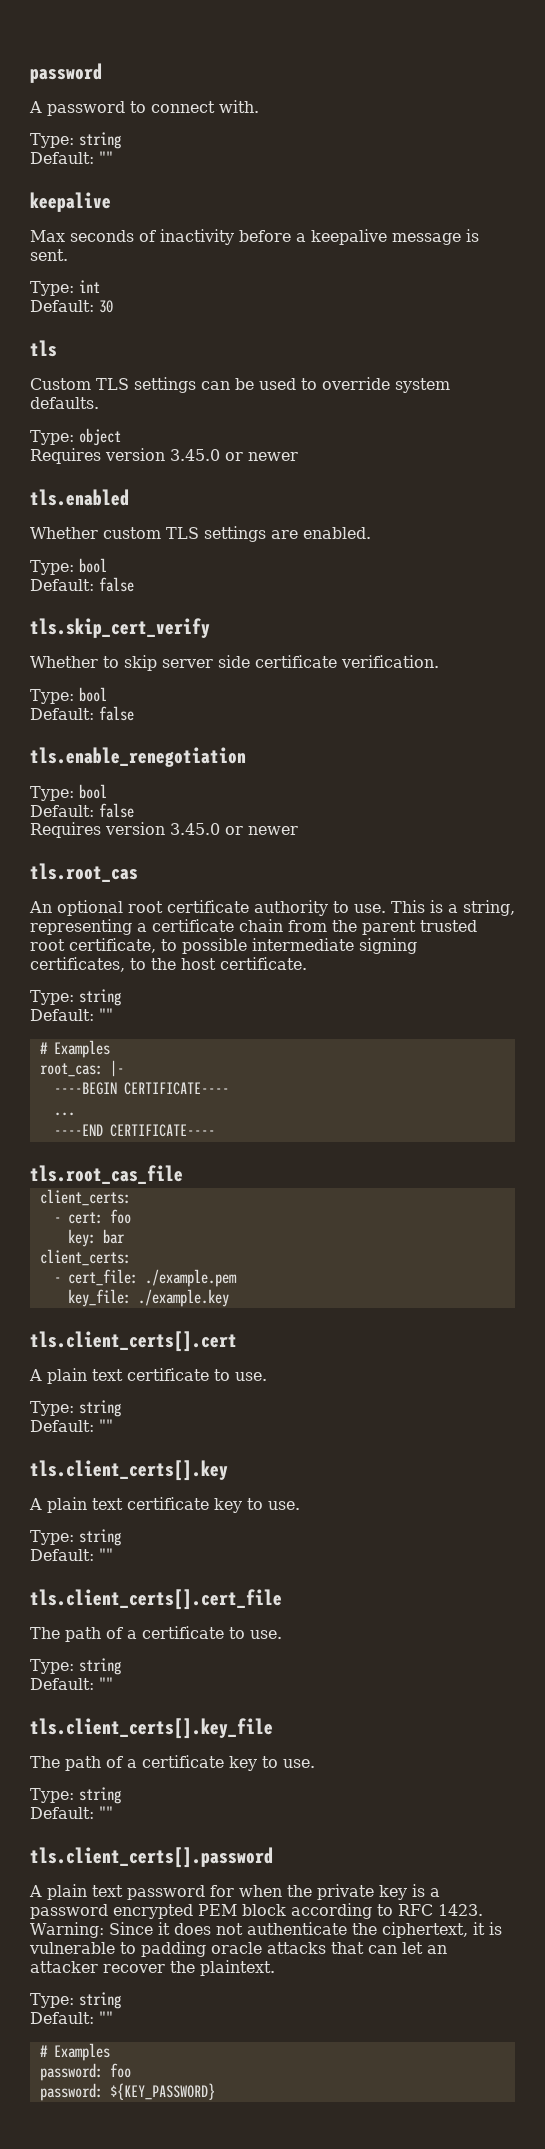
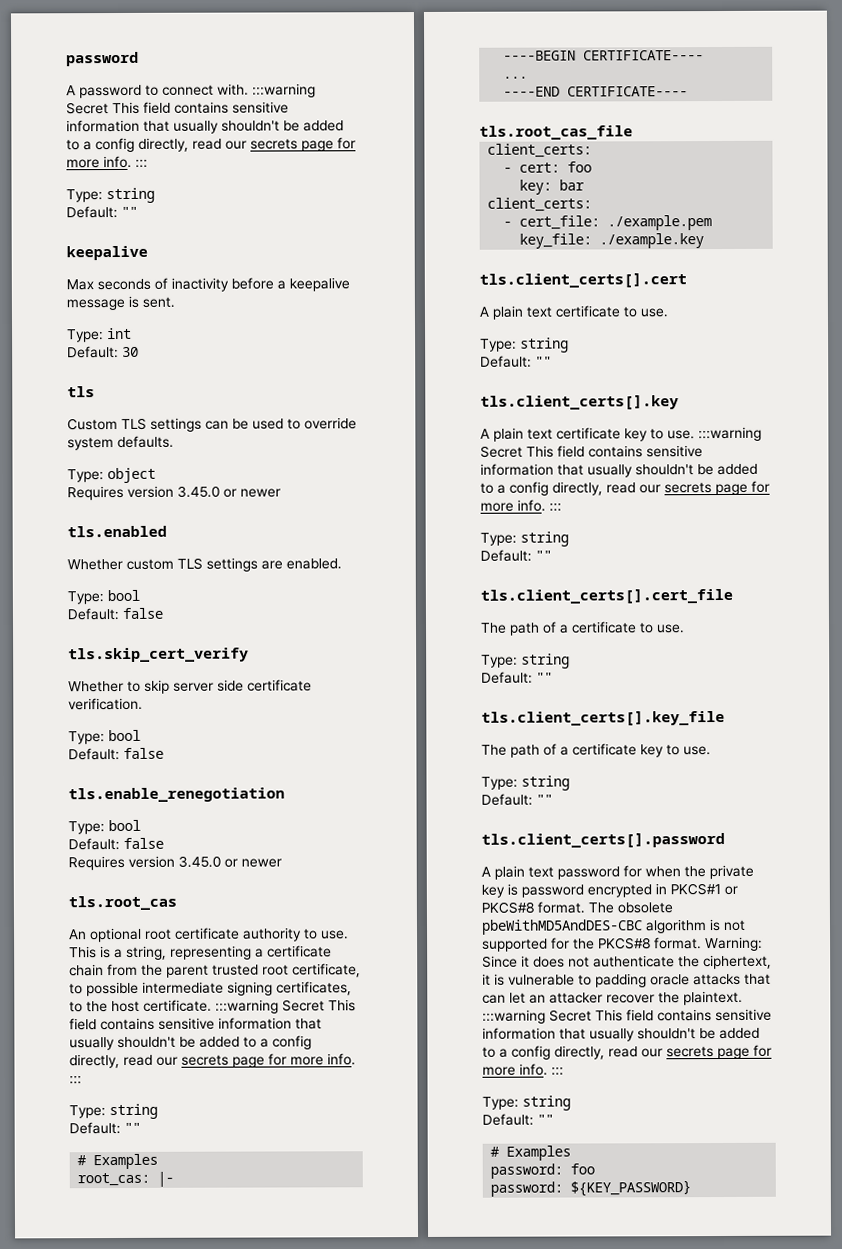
(259, 106) none -> [252,83,316,98] [66,101,289,115] [66,119,344,134] [66,137,356,153] [66,155,148,169] :::warning Secret This field contains sensitive information that usually shouldn't be added to a config directly, read our secrets page for more info. :::
(307, 963) none -> [215,999,356,1014] [69,1017,322,1031] [69,1035,312,1051] [69,1053,356,1069] [69,1075,82,1085] :::warning Secret This field contains sensitive information that usually shouldn't be added to a config directly, read our secrets page for more info. :::
(300, 1505) none -> [698,426,762,442] [480,445,703,458] [480,463,758,478] [480,480,770,496] [480,499,562,512] :::warning Secret This field contains sensitive information that usually shouldn't be added to a config directly, read our secrets page for more info. :::
[430,1888,440,1897] a -> (518, 889) none
[198,1903,483,1919] PEM block according to RFC 1423. -> [655,883,738,896] [481,901,673,914] [481,919,746,935] [482,937,702,952] in PKCS#1 or PKCS#8 format. The obsolete pbeWithMD5AndDES-CBC algorithm is not supported for the PKCS#8 format.
(275, 1968) none -> [482,1008,772,1024] [482,1027,760,1042] [482,1044,772,1060] [482,1063,564,1076] :::warning Secret This field contains sensitive information that usually shouldn't be added to a config directly, read our secrets page for more info. :::

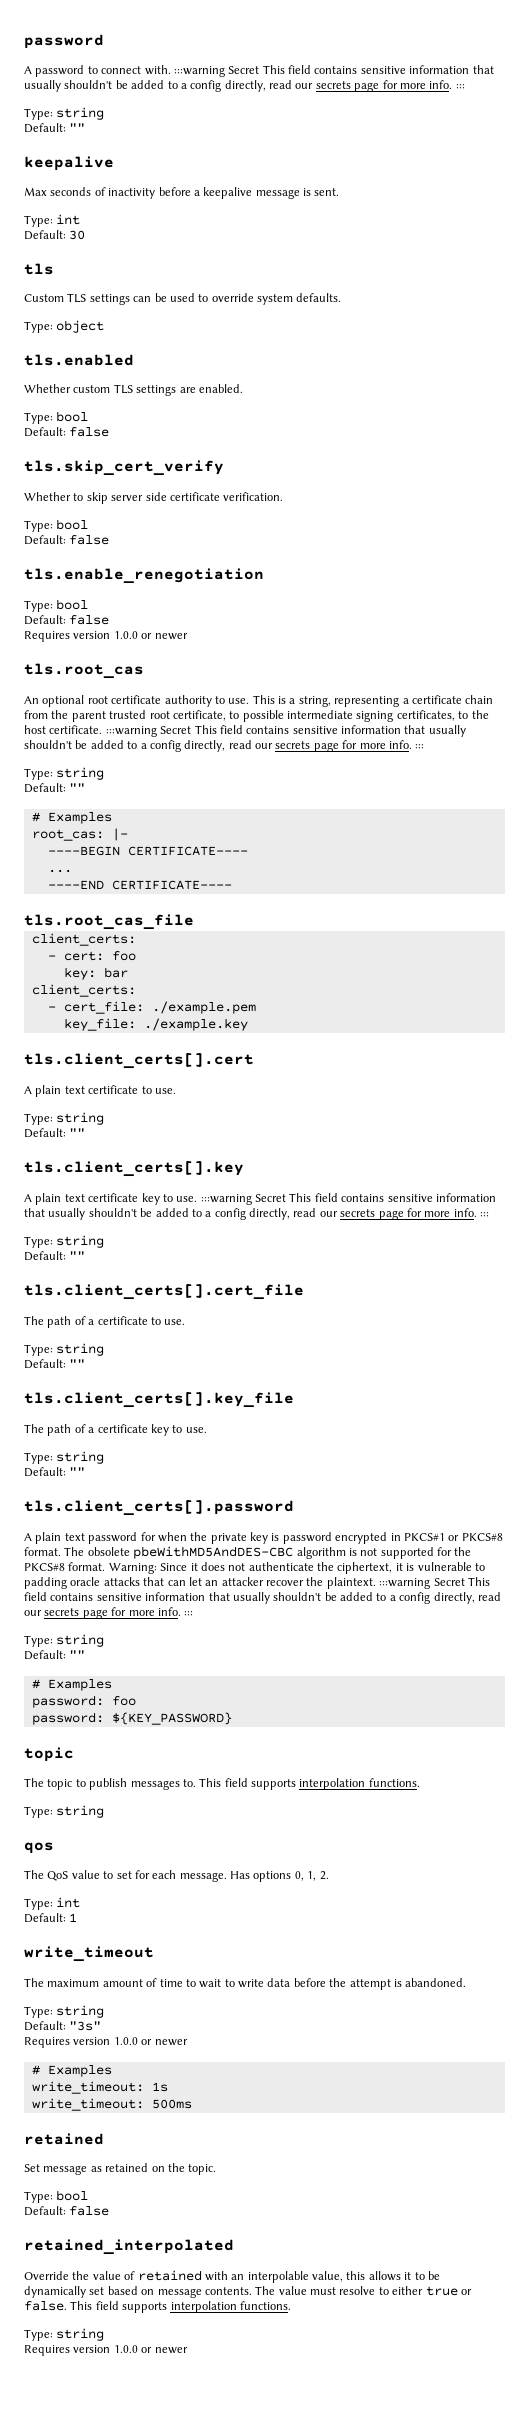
[67,485,281,501] // Requires version 3.45.0 or newer -> (105, 326) none
[178,855,221,868] 3.45.0 -> [113,631,138,639] 1.0.0
(692, 1188) none -> [24,1747,74,1762] [24,1778,420,1790] [24,1805,105,1818] [24,1842,54,1854] [24,1870,329,1882] [24,1897,81,1910] [24,1913,78,1923] [24,1946,154,1962] [24,1978,467,1990] [24,2005,105,2018] [24,2021,102,2031] [24,2037,188,2048] [31,2065,112,2077] [31,2081,168,2094] [31,2098,192,2111] [24,2133,104,2145] [24,2163,217,2175] [24,2190,89,2203] [24,2206,110,2216] [24,2239,234,2255] [24,2270,440,2283] [24,2286,472,2298] [24,2301,291,2313] [24,2328,105,2341] [24,2345,188,2356] // topic // The topic to publish messages to. This field supports interpolation functions. // Type: string // qos // The QoS value to set for each message. Has options 0, 1, 2. // Type: int // Default: 1 // write_timeout // The maximum amount of time to wait to write data before the attempt is abandoned. // Type: string // Default: "3s" // Requires version 1.0.0 or newer // # Examples // write_timeout: 1s // write_timeout: 500ms // retained // Set message as retained on the topic. // Type: bool // Default: false // retained_interpolated // Override the value of retained with an interpolable value, this allows it to be dynamically set based on message contents. The value must resolve to either true or false. This field supports interpolation functions. // Type: string // Requires version 1.0.0 or newer

